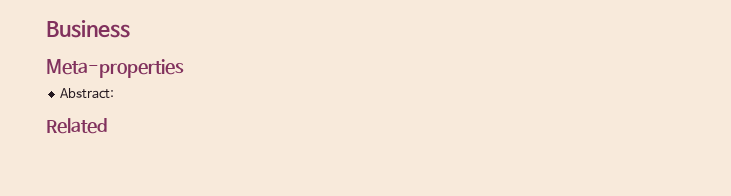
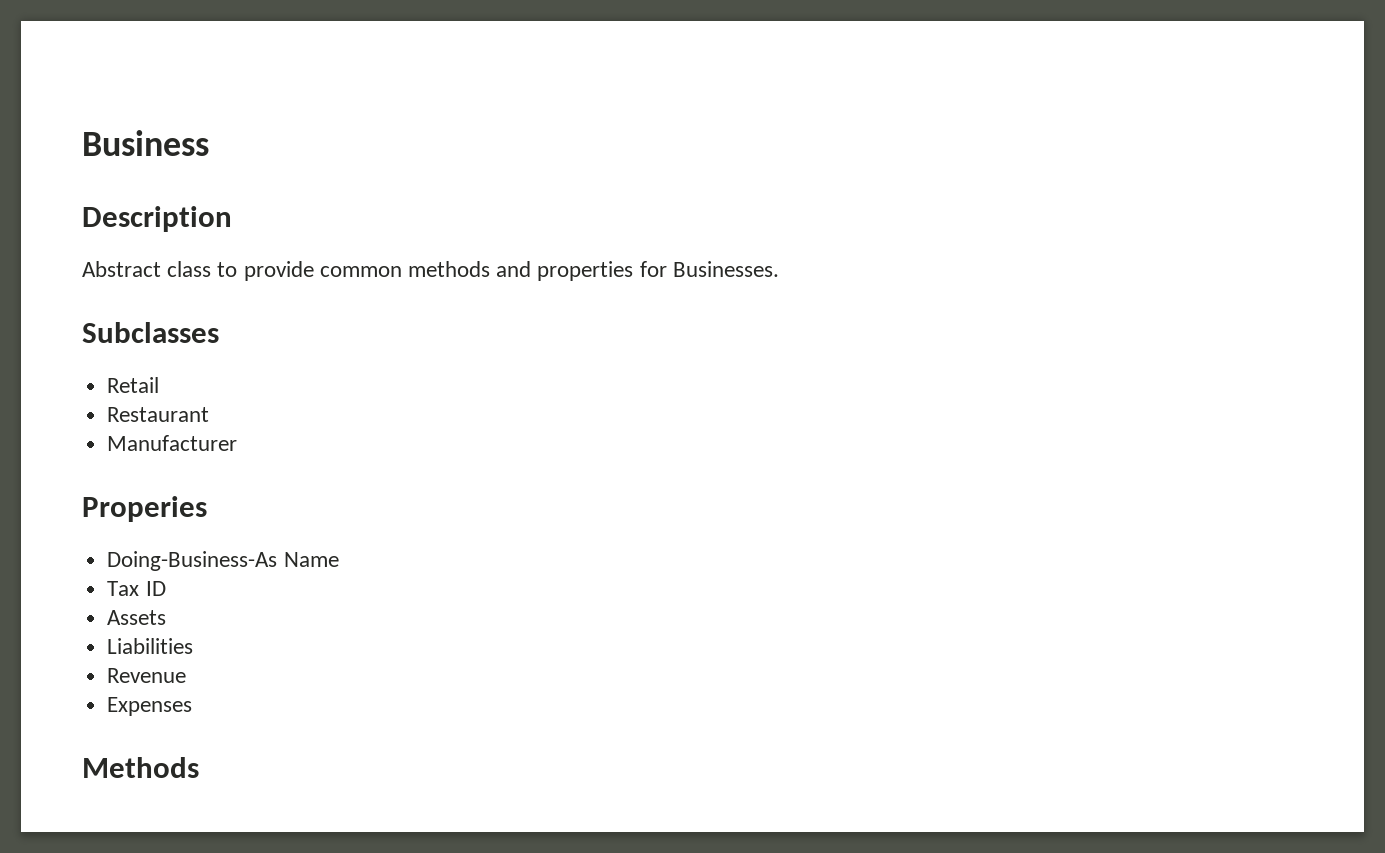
[46,59,184,78] [60,88,115,99] [46,118,108,134] Meta-properties // Abstract: // Related -> [82,206,232,232] [82,261,779,281] [82,322,219,343] [107,377,160,393] [107,407,210,422] [107,435,238,451] [82,496,207,522] [107,551,339,571] [107,581,166,596] [107,610,167,625] [107,638,194,654] [107,668,187,683] [107,697,193,716] [82,757,199,778] Description // Abstract class to provide common methods and properties for Businesses. // Subclasses // Retail // Restaurant // Manufacturer // Properies // Doing-Business-As Name // Tax ID // Assets // Liabilities // Revenue // Expenses // Methods

